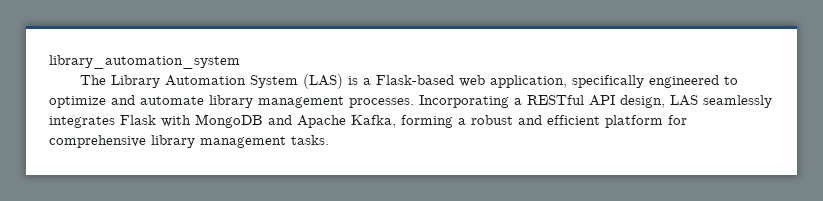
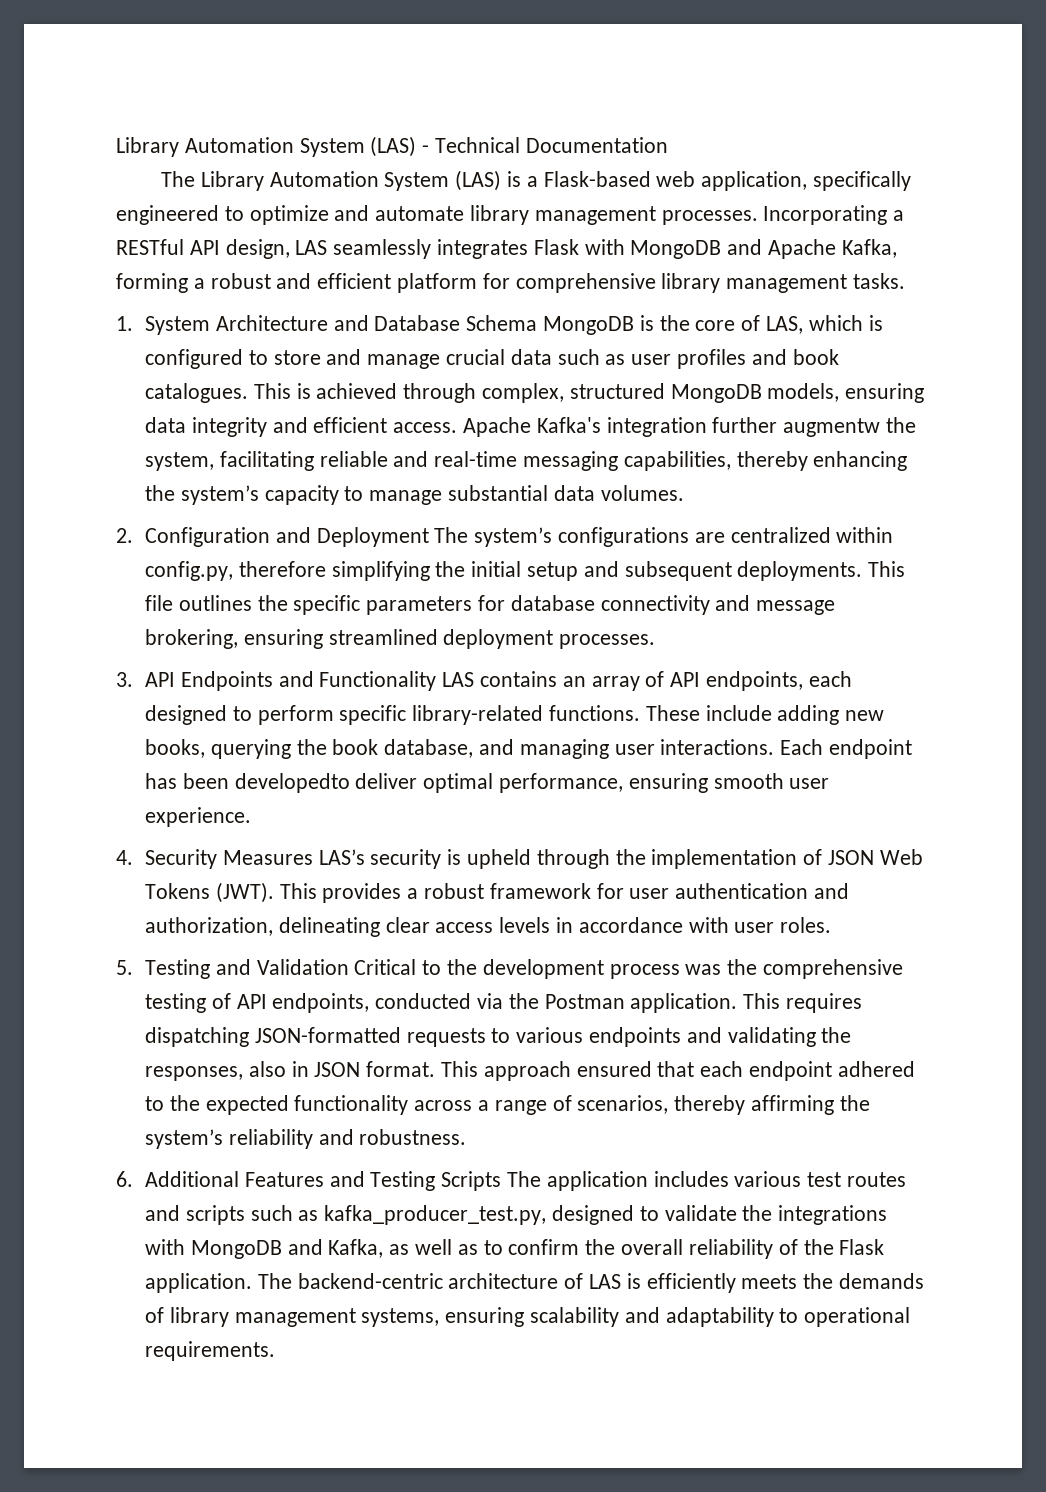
[49,55,240,69] library_automation_system -> [116,136,668,157] Library Automation System (LAS) - Technical Documentation
(329, 140) none -> [116,315,883,335] [145,349,839,369] [145,383,925,403] [145,417,917,437] [145,451,908,471] [145,485,684,505] [116,527,894,547] [145,561,906,581] [145,595,836,615] [145,629,656,649] [116,671,852,691] [145,705,885,725] [145,739,913,759] [145,773,830,793] [145,807,252,827] [116,849,923,869] [145,882,850,903] [145,917,832,937] [116,959,904,979] [145,993,863,1013] [145,1027,852,1047] [145,1061,915,1081] [145,1095,870,1115] [145,1129,467,1149] [116,1171,907,1191] [145,1205,888,1225] [145,1239,885,1259] [145,1273,925,1293] [145,1307,911,1327] [145,1341,276,1361] // 1. System Architecture and Database Schema MongoDB is the core of LAS, which is configured to store and manage crucial data such as user profiles and book catalogues. This is achieved through complex, structured MongoDB models, ensuring data integrity and efficient access. Apache Kafka's integration further augmentw the system, facilitating reliable and real-time messaging capabilities, thereby enhancing the system’s capacity to manage substantial data volumes. // 2. Configuration and Deployment The system’s configurations are centralized within config.py, therefore simplifying the initial setup and subsequent deployments. This file outlines the specific parameters for database connectivity and message brokering, ensuring streamlined deployment processes. // 3. API Endpoints and Functionality LAS contains an array of API endpoints, each designed to perform specific library-related functions. These include adding new books, querying the book database, and managing user interactions. Each endpoint has been developedto deliver optimal performance, ensuring smooth user experience. // 4. Security Measures LAS’s security is upheld through the implementation of JSON Web Tokens (JWT). This provides a robust framework for user authentication and authorization, delineating clear access levels in accordance with user roles. // 5. Testing and Validation Critical to the development process was the comprehensive testing of API endpoints, conducted via the Postman application. This requires dispatching JSON-formatted requests to various endpoints and validating the responses, also in JSON format. This approach ensured that each endpoint adhered to the expected functionality across a range of scenarios, thereby affirming the system’s reliability and robustness. // 6. Additional Features and Testing Scripts The application includes various test routes and scripts such as kafka_producer_test.py, designed to validate the integrations with MongoDB and Kafka, as well as to confirm the overall reliability of the Flask application. The backend-centric architecture of LAS is efficiently meets the demands of library management systems, ensuring scalability and adaptability to operational requirements.

